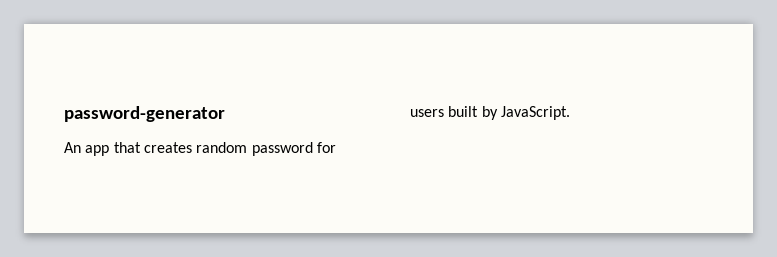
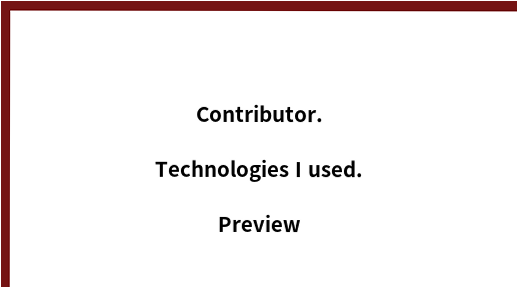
[64,106,225,122] [64,142,336,156] [410,106,570,120] password-generator // An app that creates random password for users built by JavaScript. -> [195,103,324,123] [154,158,363,183] [216,213,301,233] Contributor. // Technologies I used. // Preview

